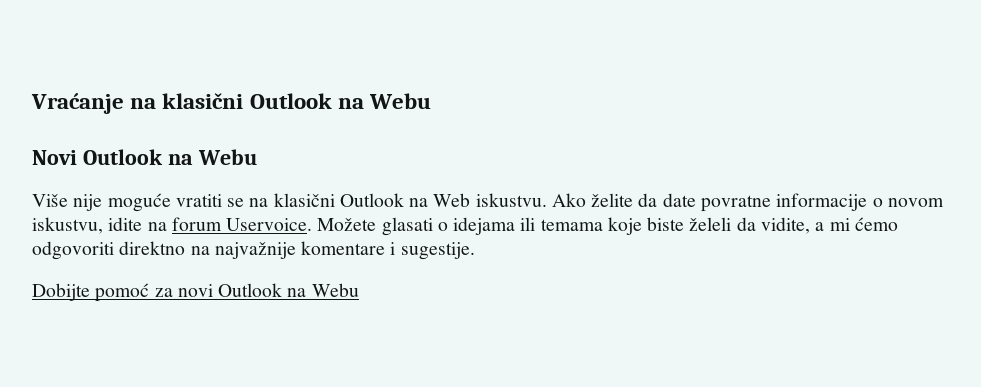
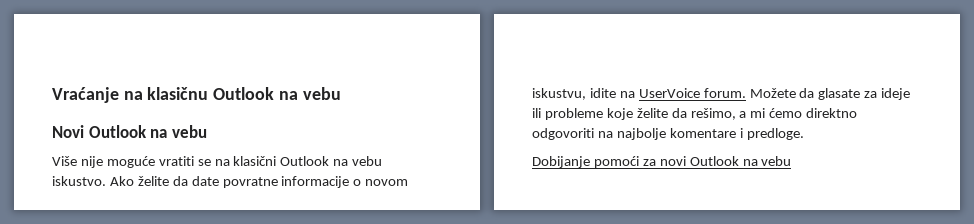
[162,93,432,109] klasični Outlook na Webu -> [147,87,341,100] klasičnu Outlook na vebu
[197,149,257,165] Webu -> [171,125,207,138] vebu
[433,193,547,207] Web iskustvu. -> [352,156,383,166] [52,176,106,186] vebu iskustvo.
[171,217,898,236] [32,241,475,260] [32,283,150,302] forum Uservoice. Možete glasati o idejama ili temama koje biste želeli da vidite, a mi ćemo odgovoriti direktno na najvažnije komentare i sugestije. // Dobijte pomoć -> [638,88,911,100] [532,108,858,120] [532,128,804,140] [532,156,639,168] UserVoice forum. Možete da glasate za ideje ili probleme koje želite da rešimo, a mi ćemo direktno odgovoriti na najbolje komentare i predloge. // Dobijanje pomoći
[311,283,359,297] Webu -> [761,156,792,166] vebu

